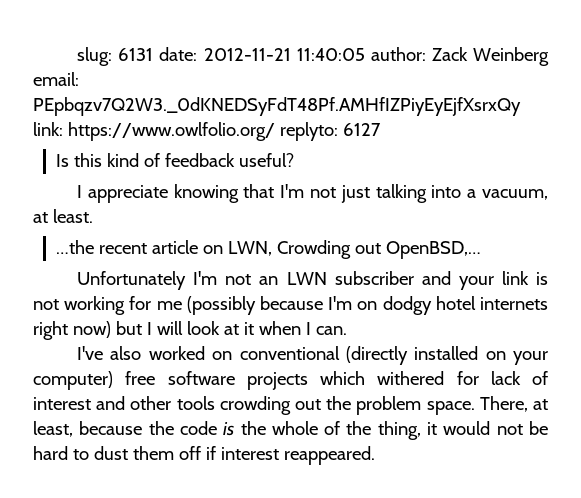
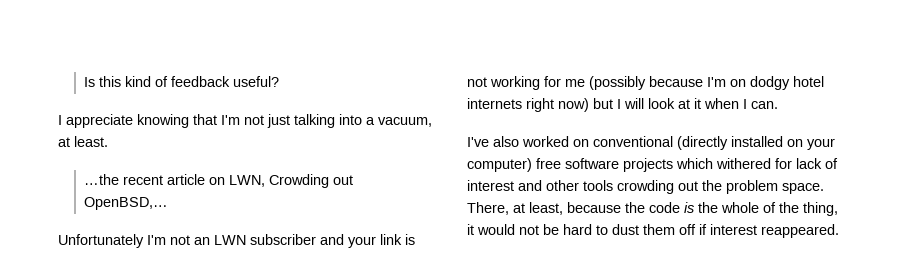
[77,47,549,66] [33,72,79,86] [33,97,521,116] [33,122,381,141] slug: 6131 date: 2012-11-21 11:40:05 author: Zack Weinberg email: PEpbqzv7Q2W3._0dKNEDSyFdT48Pf.AMHfIZPiyEyEjfXsrxQy link: https://www.owlfolio.org/ replyto: 6127 // -> (83, 82) none

